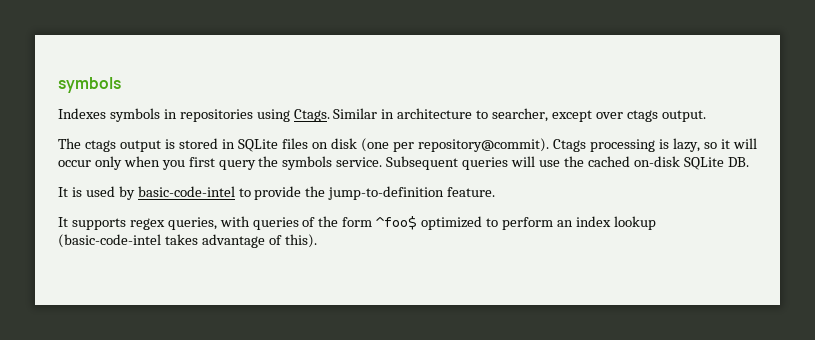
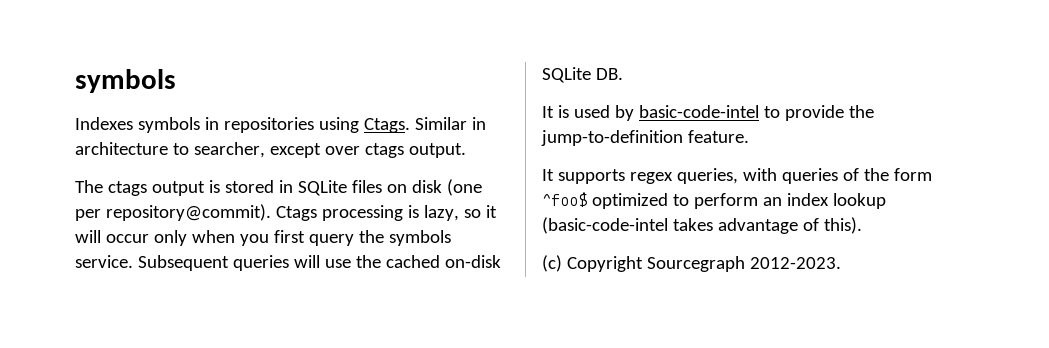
(317, 241) none -> [542,255,841,272] // (c) Copyright Sourcegraph 2012-2023.

